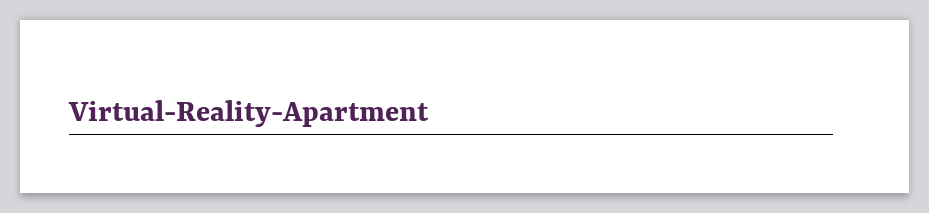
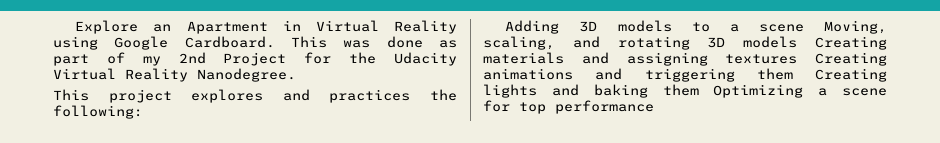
[68,100,429,127] Virtual-Reality-Apartment -> [75,20,457,34] [53,36,457,50] [53,52,457,66] [53,68,296,82] [53,89,457,103] [53,105,143,119] [505,20,887,34] [483,36,887,50] [483,52,887,66] [483,68,887,82] [483,84,887,98] [483,100,654,114] Explore an Apartment in Virtual Reality using Google Cardboard. This was done as part of my 2nd Project for the Udacity Virtual Reality Nanodegree. // This project explores and practices the following: // Adding 3D models to a scene Moving, scaling, and rotating 3D models Creating materials and assigning textures Creating animations and triggering them Creating lights and baking them Optimizing a scene for top performance

